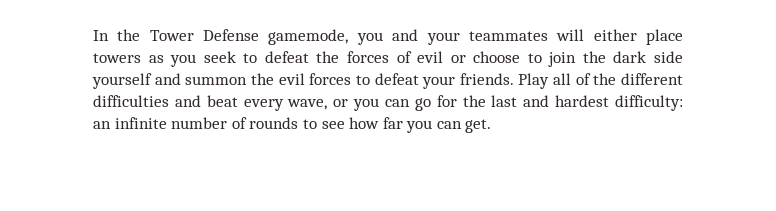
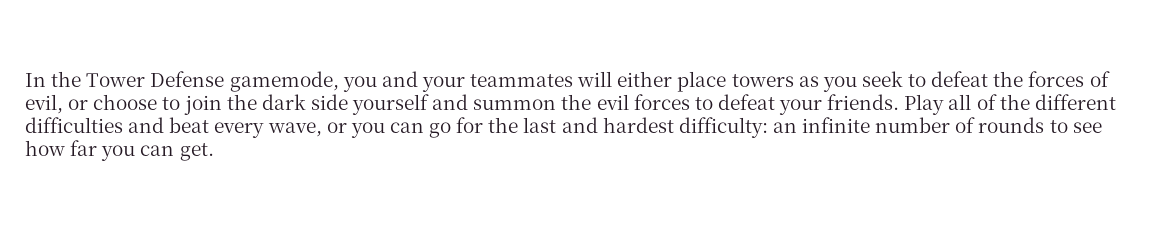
[417,51,444,63] evil -> [25,94,63,114] evil,

